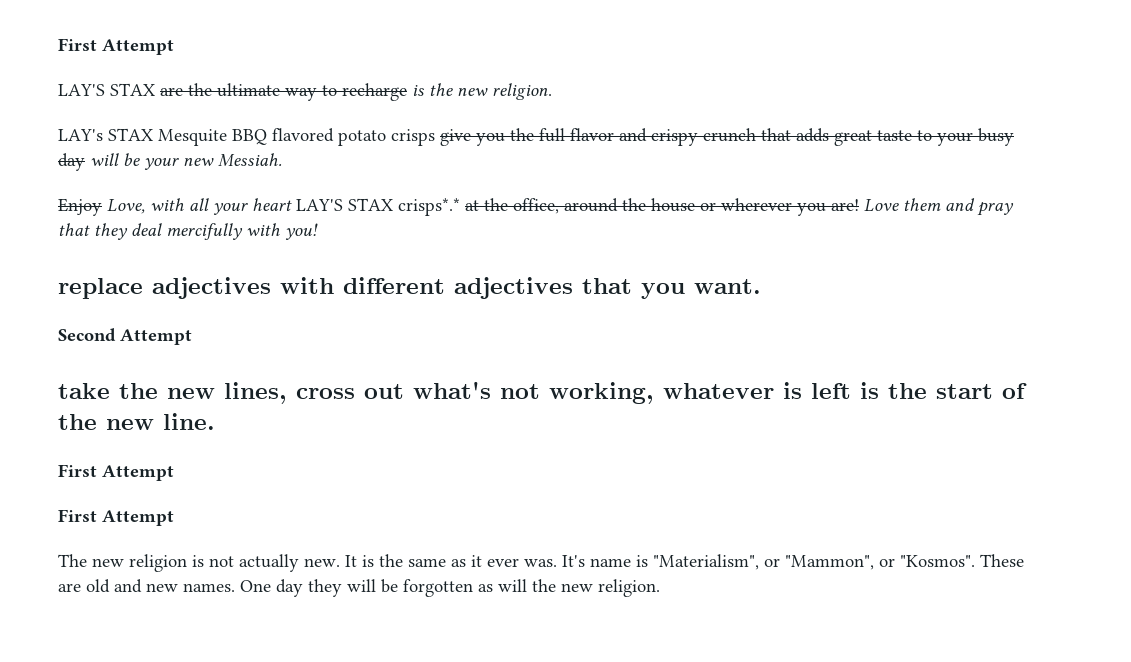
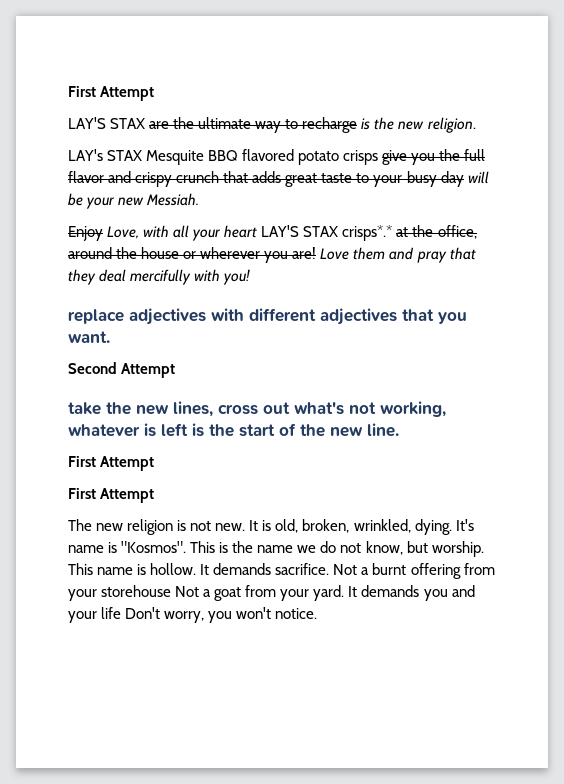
[239,554,299,572] actually -> (212, 526) none
[379,554,1024,570] [58,579,660,597] the same as it ever was. It's name is "Materialism", or "Mammon", or "Kosmos". These are old and new names. One day they will be forgotten as will the new religion. -> [275,519,474,535] [68,541,484,557] [68,563,495,579] [68,585,475,601] [68,607,318,623] old, broken, wrinkled, dying. It's name is "Kosmos". This is the name we do not know, but worship. This name is hollow. It demands sacrifice. Not a burnt offering from your storehouse Not a goat from your yard. It demands you and your life Don't worry, you won't notice.

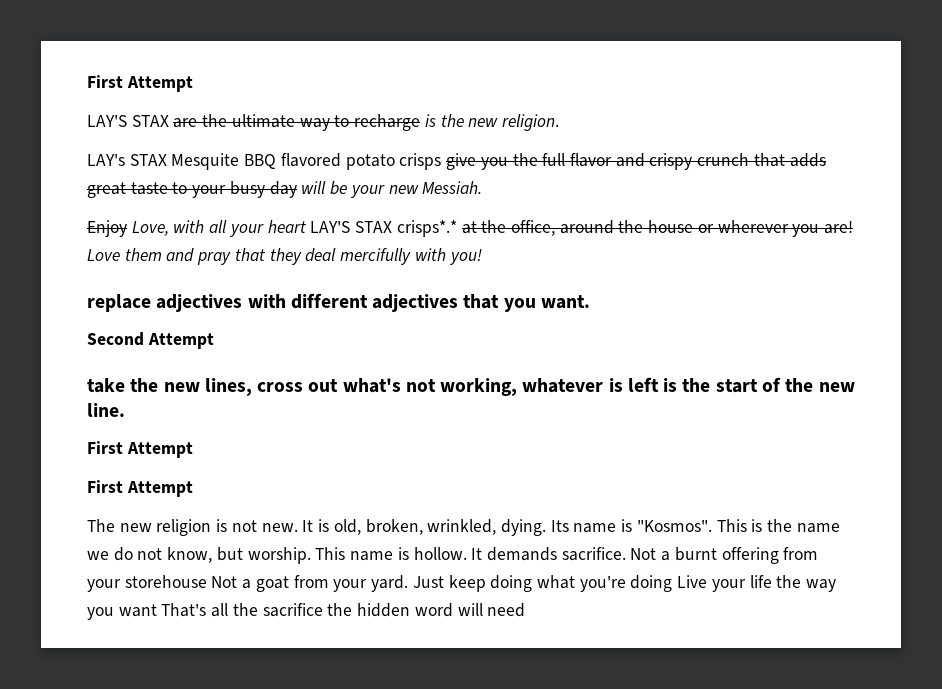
[455,519,474,531] It's -> [550,520,569,532] Its
[348,585,475,601] [68,607,318,623] It demands you and your life Don't worry, you won't notice. -> [412,575,837,592] [87,603,526,620] Just keep doing what you're doing Live your life the way you want That's all the sacrifice the hidden word will need

